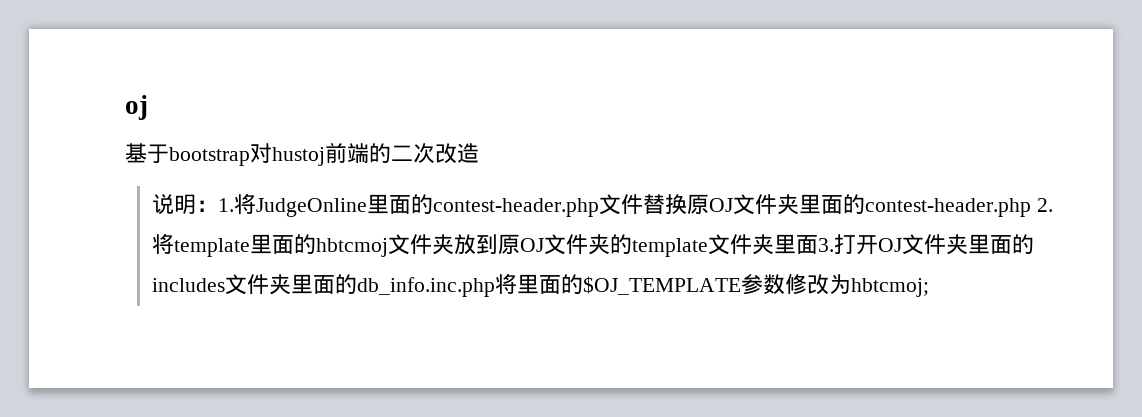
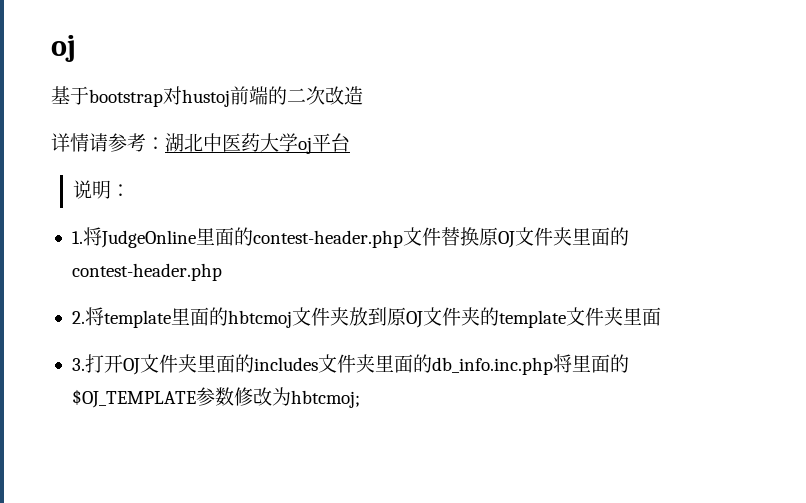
(479, 153) none -> [51,133,350,154] // 详情请参考：湖北中医药大学oj平台
(219, 206) none -> (131, 190) //
(1032, 207) none -> (222, 272) //
(819, 244) none -> (661, 316) //

